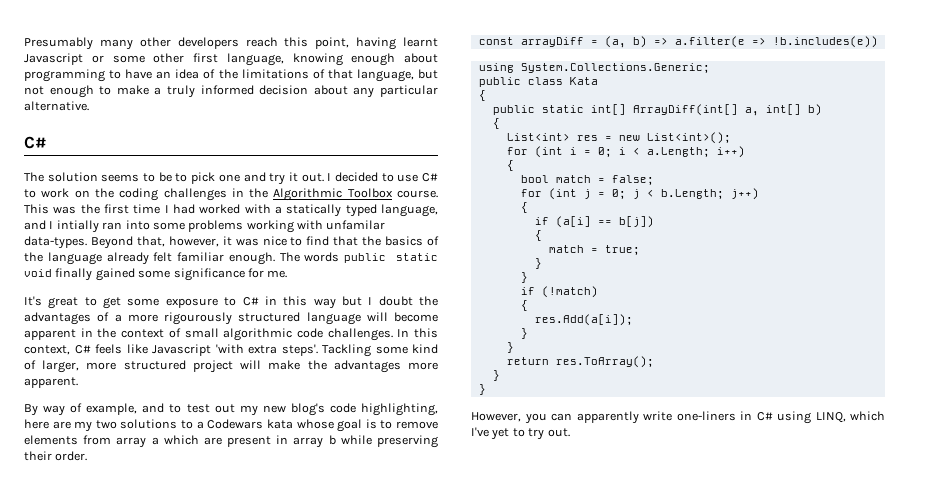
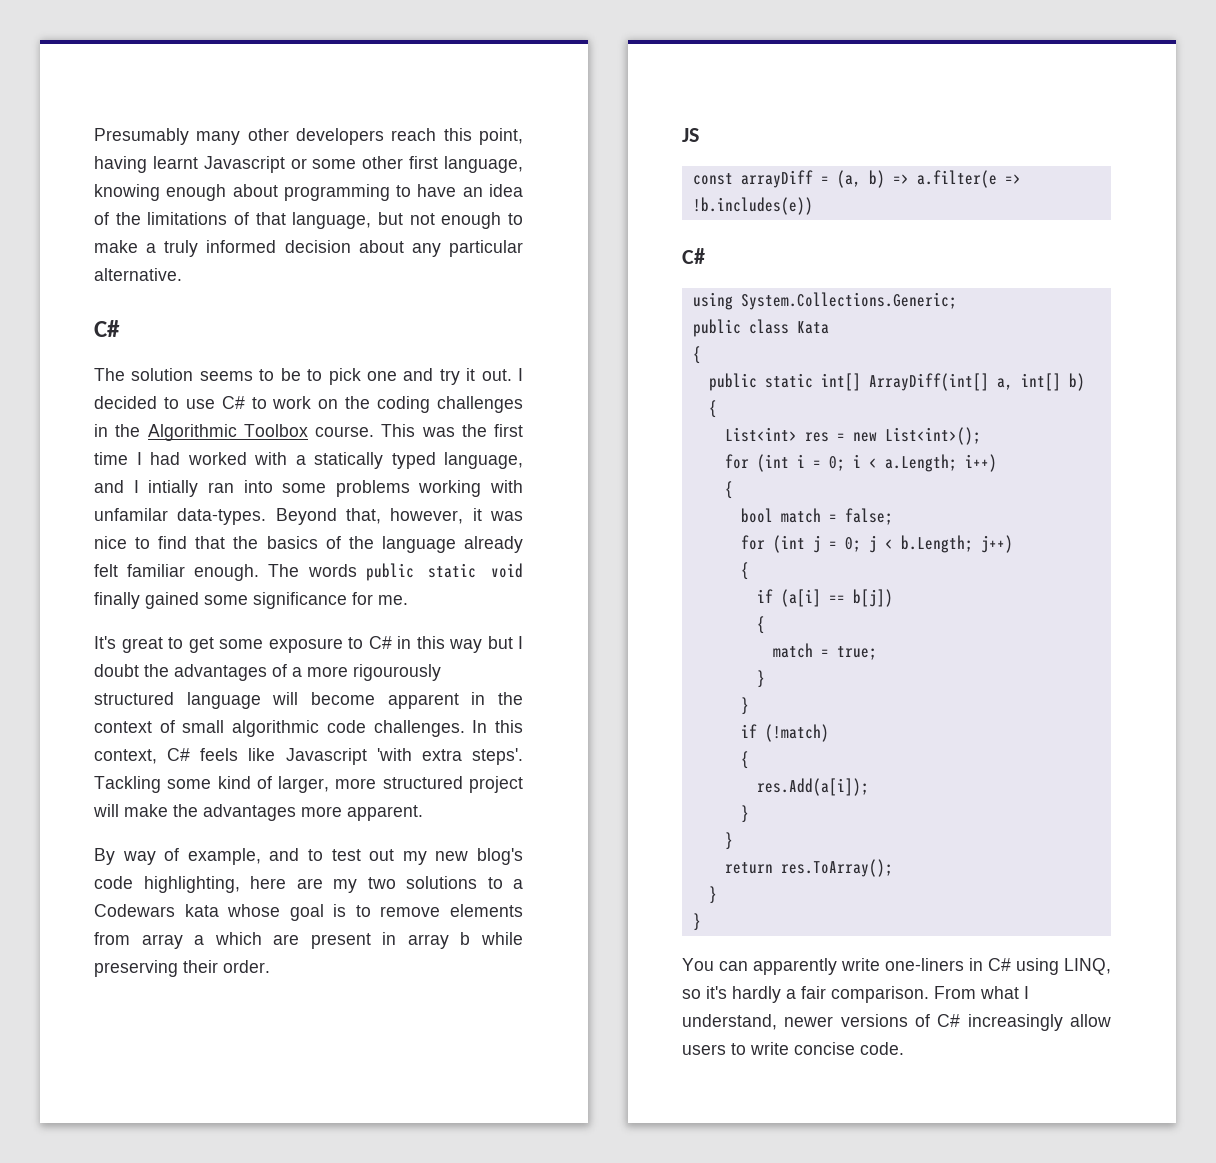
(88, 456) none -> [682,128,699,142] // JS
(878, 42) none -> [682,248,705,264] // C#
[471,412,547,424] However, you -> [682,958,714,971] You
[850,411,885,421] [471,427,570,440] which I've yet to try out. -> [682,986,1029,1003] [682,1014,1111,1031] [682,1042,904,1055] so it's hardly a fair comparison. From what I understand, newer versions of C# increasingly allow users to write concise code.

